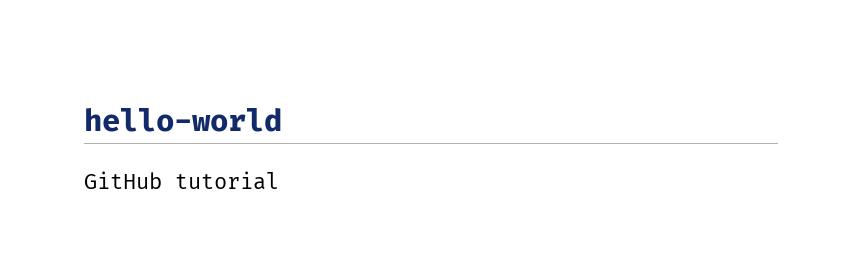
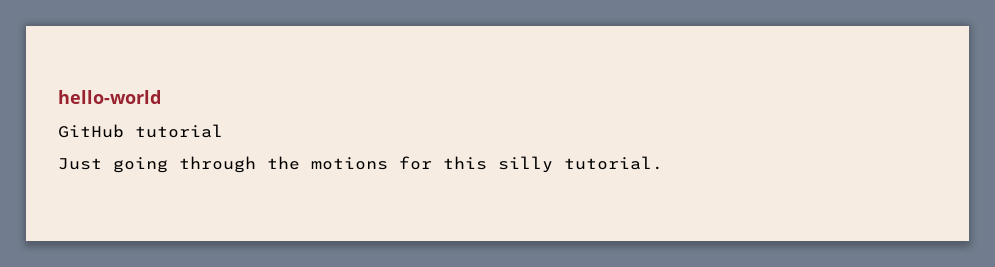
(279, 180) none -> [58,156,663,173] // Just going through the motions for this silly tutorial.

